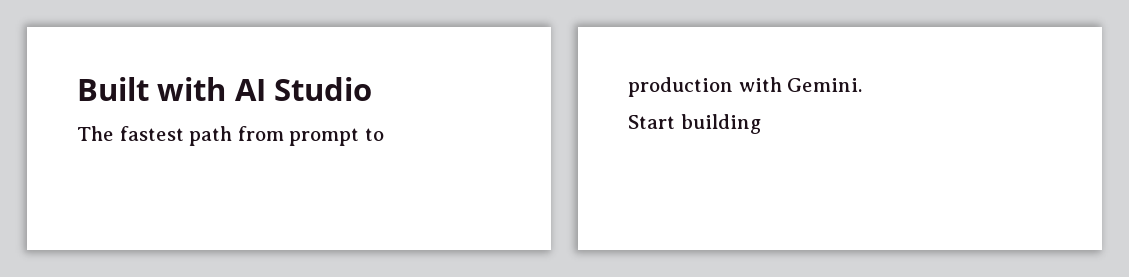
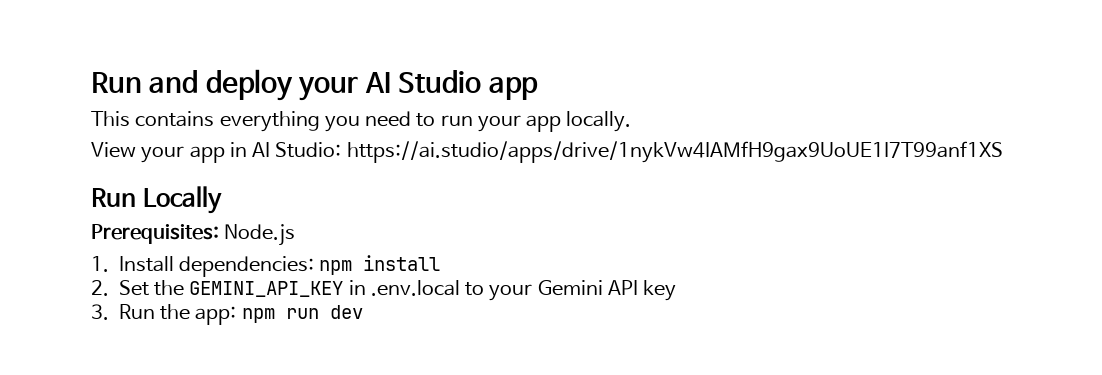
[77,77,373,101] [77,126,384,146] [628,77,863,97] [628,114,761,134] Built with AI Studio // The fastest path from prompt to production with Gemini. // Start building -> [91,69,538,101] [91,111,632,132] [91,141,1003,163] [91,186,222,214] [91,224,296,246] [91,255,441,277] [91,280,677,301] [91,304,363,325] Run and deploy your AI Studio app // This contains everything you need to run your app locally. // View your app in AI Studio: https://ai.studio/apps/drive/1nykVw4IAMfH9gax9UoUE1I7T99anf1XS // Run Locally // Prerequisites: Node.js // 1. Install dependencies: npm install // 2. Set the GEMINI_API_KEY in .env.local to your Gemini API key // 3. Run the app: npm run dev

